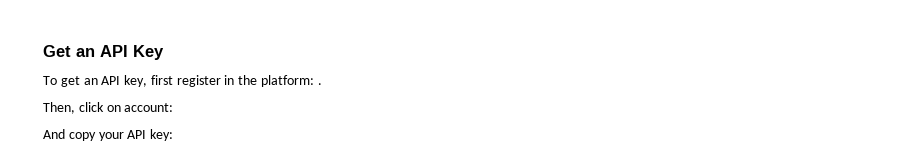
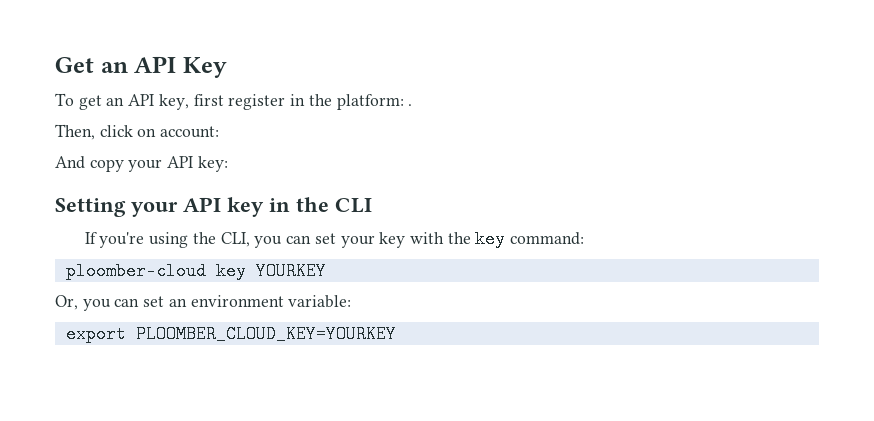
(174, 135) none -> [55,197,372,217] [84,230,585,248] [65,262,326,280] [55,295,352,311] [65,325,396,343] // Setting your API key in the CLI // If you're using the CLI, you can set your key with the key command: // ploomber-cloud key YOURKEY // Or, you can set an environment variable: // export PLOOMBER_CLOUD_KEY=YOURKEY

